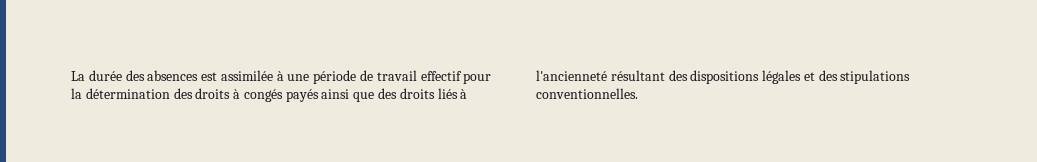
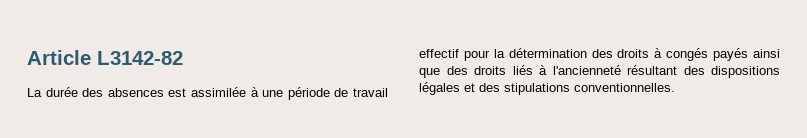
(71, 76) none -> [27,50,183,65] Article L3142-82 //

